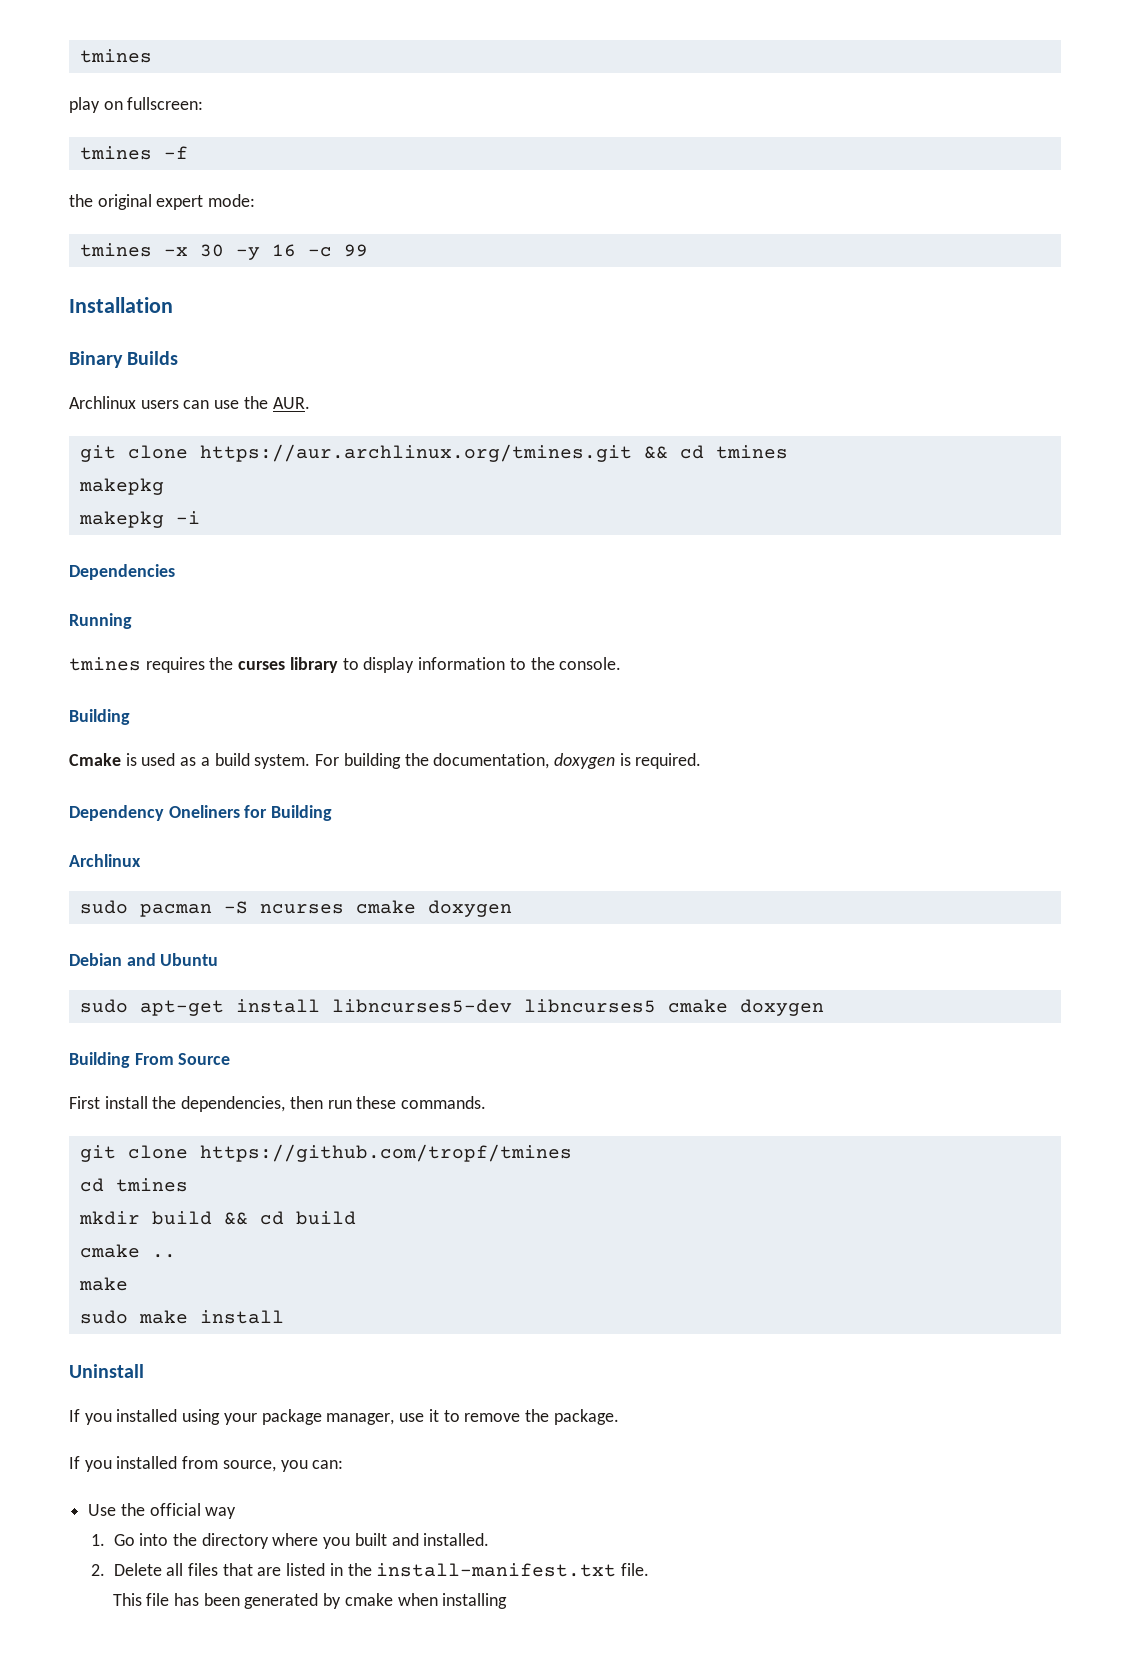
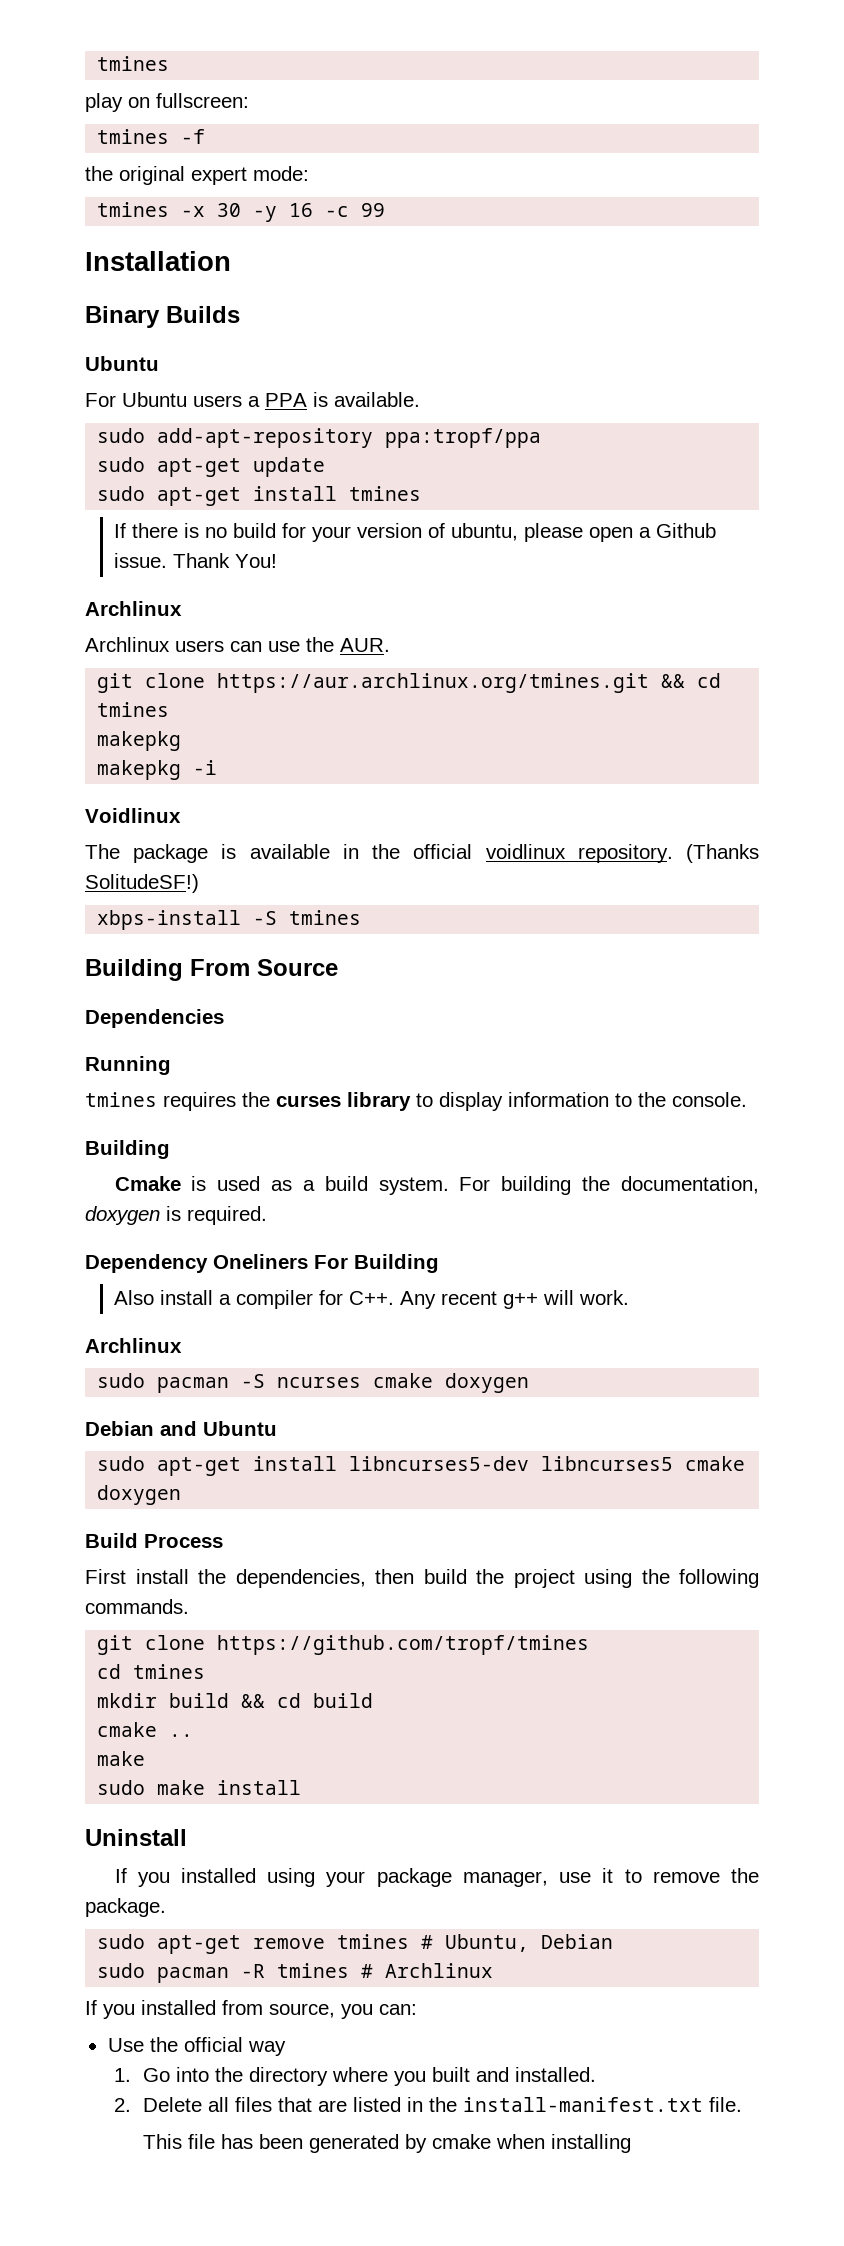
(179, 358) none -> [85,356,159,371] [85,392,420,407] [97,428,542,448] [97,457,326,477] [97,486,422,506] [114,523,717,542] [114,553,278,568] [85,601,182,616] // Ubuntu // For Ubuntu users a PPA is available. // sudo add-apt-repository ppa:tropf/ppa // sudo apt-get update // sudo apt-get install tmines // If there is no build for your version of ubuntu, please open a Github issue. Thank You! // Archlinux
(200, 517) none -> [85,808,181,823] [85,844,759,863] [85,874,199,893] [97,910,362,930] [85,959,338,981] // Voidlinux // The package is available in the official voidlinux repository. (Thanks SolitudeSF!) // xbps-install -S tmines // Building From Source
[244,805,333,821] for Building -> [314,1254,439,1273] [114,1290,630,1309] For Building // Also install a compiler for C++. Any recent g++ will work.
[69,1052,231,1068] Building From Source -> [85,1533,223,1548] Build Process
[327,1096,397,1109] run these -> [423,1569,759,1588] build the project using the following
(619, 1417) none -> [97,1934,614,1954] [97,1963,494,1983] // sudo apt-get remove tmines # Ubuntu, Debian // sudo pacman -R tmines # Archlinux

